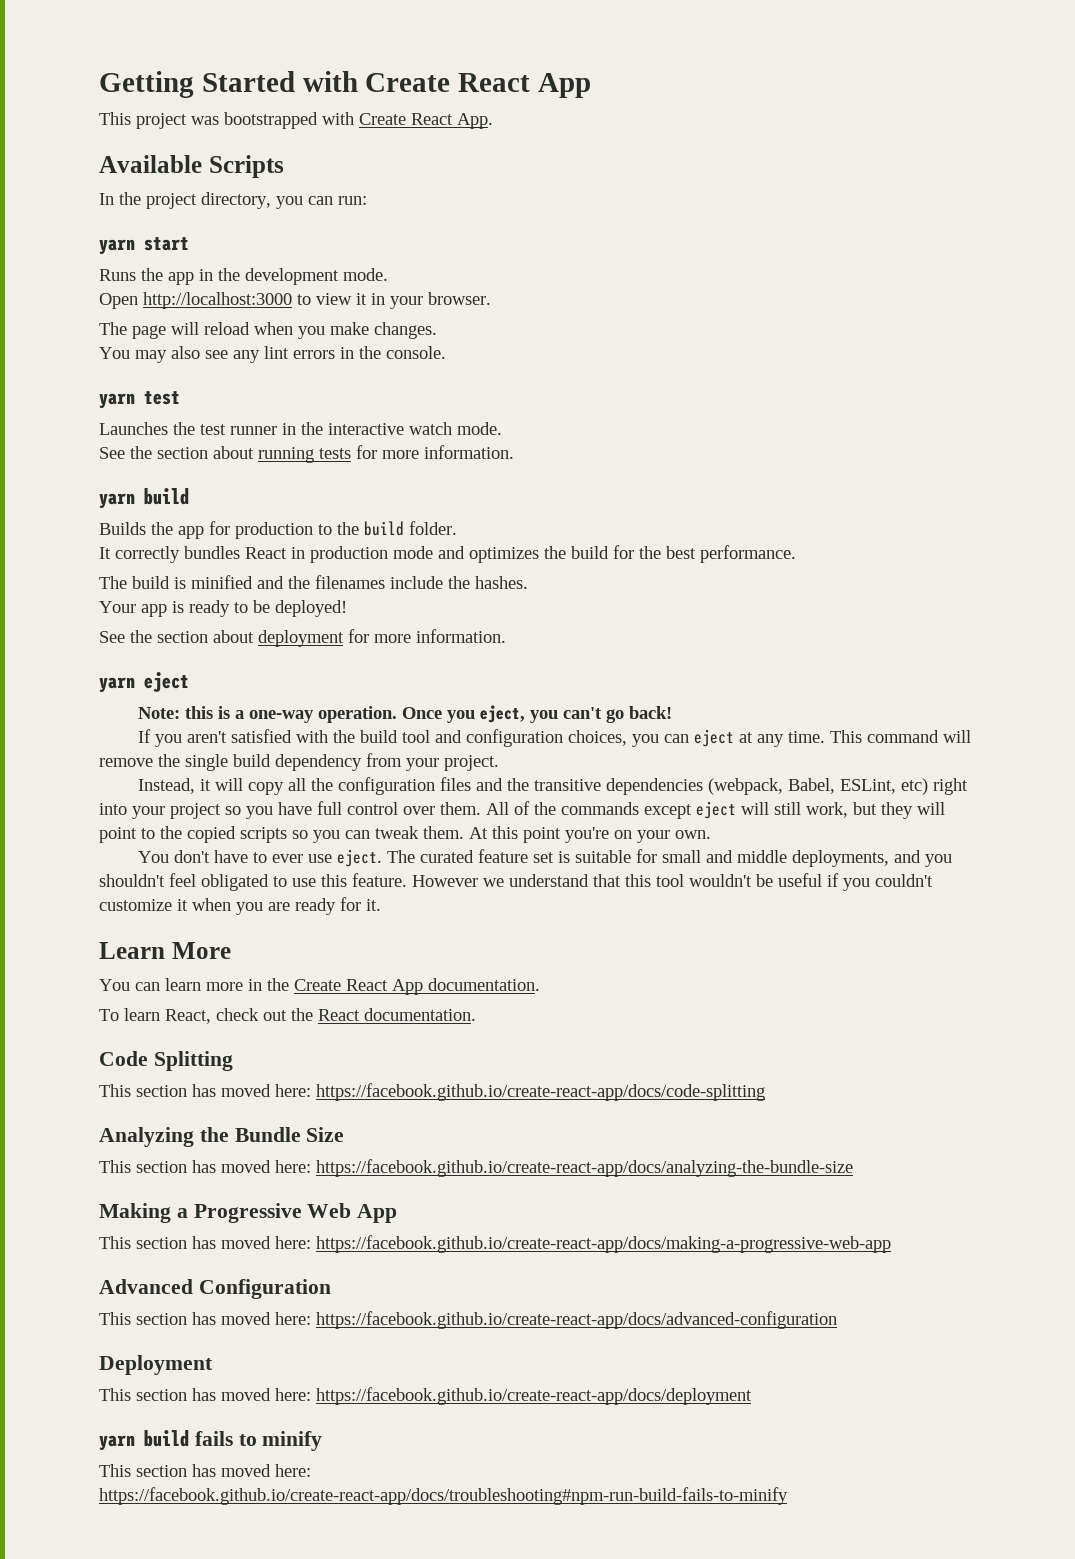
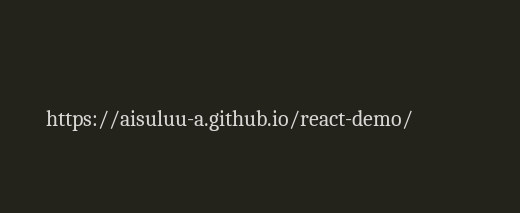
[99,71,592,98] [99,112,493,129] [99,155,284,178] [99,192,367,209] [99,237,189,255] [99,268,388,285] [99,292,491,309] [99,322,437,339] [99,346,446,363] [99,391,180,409] [99,422,502,435] [99,445,514,463] [99,488,189,509] [99,521,457,539] [99,545,796,563] [99,575,528,589] [99,600,347,617] [99,629,506,647] [99,672,189,693] [137,705,672,723] [137,729,971,747] [99,753,499,771] [137,777,968,795] [99,801,945,819] [99,826,711,843] [137,849,952,867] [99,873,933,891] [99,897,381,915] [99,942,231,959] [99,978,540,995] [99,1008,476,1024] [99,1051,233,1071] [99,1083,765,1101] [99,1127,345,1147] [99,1159,853,1177] [99,1203,398,1223] [99,1235,891,1253] [99,1279,331,1299] [99,1311,837,1329] [99,1355,213,1375] [99,1387,752,1405] [99,1430,323,1451] [99,1464,311,1477] [99,1487,788,1505] Getting Started with Create React App // This project was bootstrapped with Create React App. // Available Scripts // In the project directory, you can run: // yarn start // Runs the app in the development mode. // Open http://localhost:3000 to view it in your browser. // The page will reload when you make changes. // You may also see any lint errors in the console. // yarn test // Launches the test runner in the interactive watch mode. // See the section about running tests for more information. // yarn build // Builds the app for production to the build folder. // It correctly bundles React in production mode and optimizes the build for the best performance. // The build is minified and the filenames include the hashes. // Your app is ready to be deployed! // See the section about deployment for more information. // yarn eject // Note: this is a one-way operation. Once you eject, you can't go back! // If you aren't satisfied with the build tool and configuration choices, you can eject at any time. This command will remove the single build dependency from your project. // Instead, it will copy all the configuration files and the transitive dependencies (webpack, Babel, ESLint, etc) right into your project so you have full control over them. All of the commands except eject will still work, but they will point to the copied scripts so you can tweak them. At this point you're on your own. // You don't have to ever use eject. The curated feature set is suitable for small and middle deployments, and you shouldn't feel obligated to use this feature. However we understand that this tool wouldn't be useful if you couldn't customize it when you are ready for it. // Learn More // You can learn more in the Create React App documentation. // To learn React, check out the React documentation. // Code Splitting // This section has moved here: https://facebook.github.io/create-react-app/docs/code-splitting // Analyzing the Bundle Size // This section has moved here: https://facebook.github.io/create-react-app/docs/analyzing-the-bundle-size // Making a Progressive Web App // This section has moved here: https://facebook.github.io/create-react-app/docs/making-a-progressive-web-app // Advanced Configuration // This section has moved here: https://facebook.github.io/create-react-app/docs/advanced-configuration // Deployment // This section has moved here: https://facebook.github.io/create-react-app/docs/deployment // yarn build fails to minify // This section has moved here: https://facebook.github.io/create-react-app/docs/troubleshooting#npm-run-build-fails-to-minify -> [46,110,413,131] https://aisuluu-a.github.io/react-demo/

